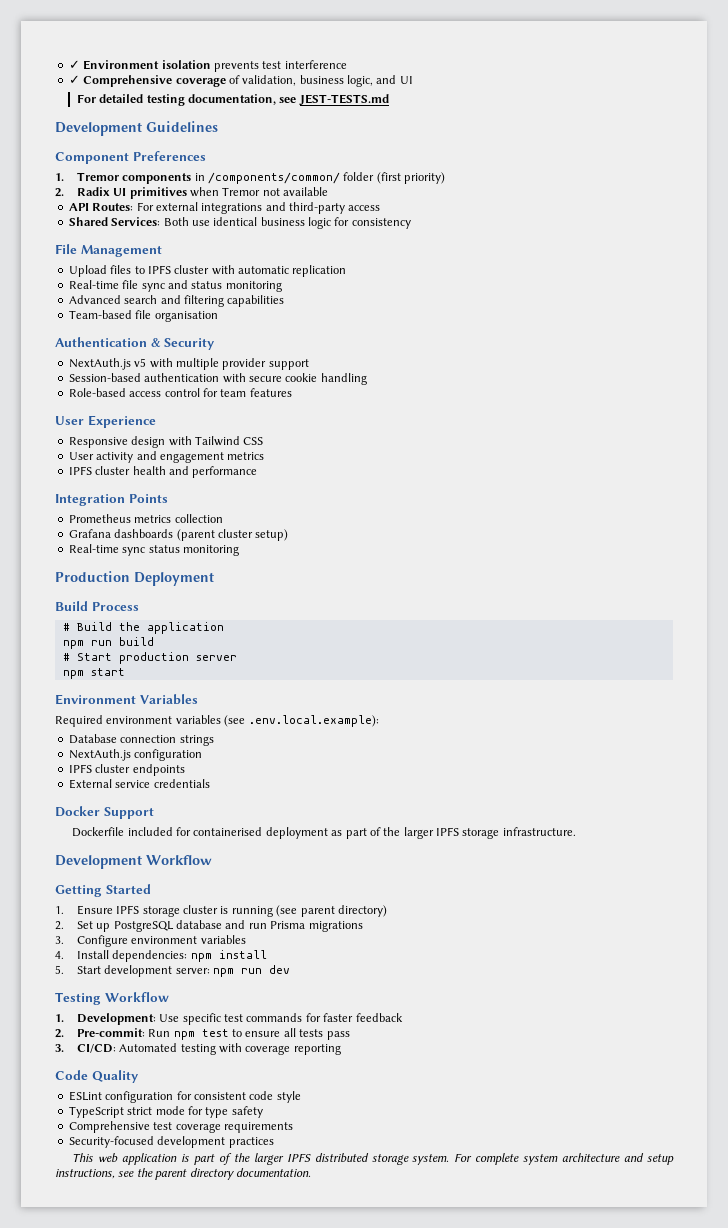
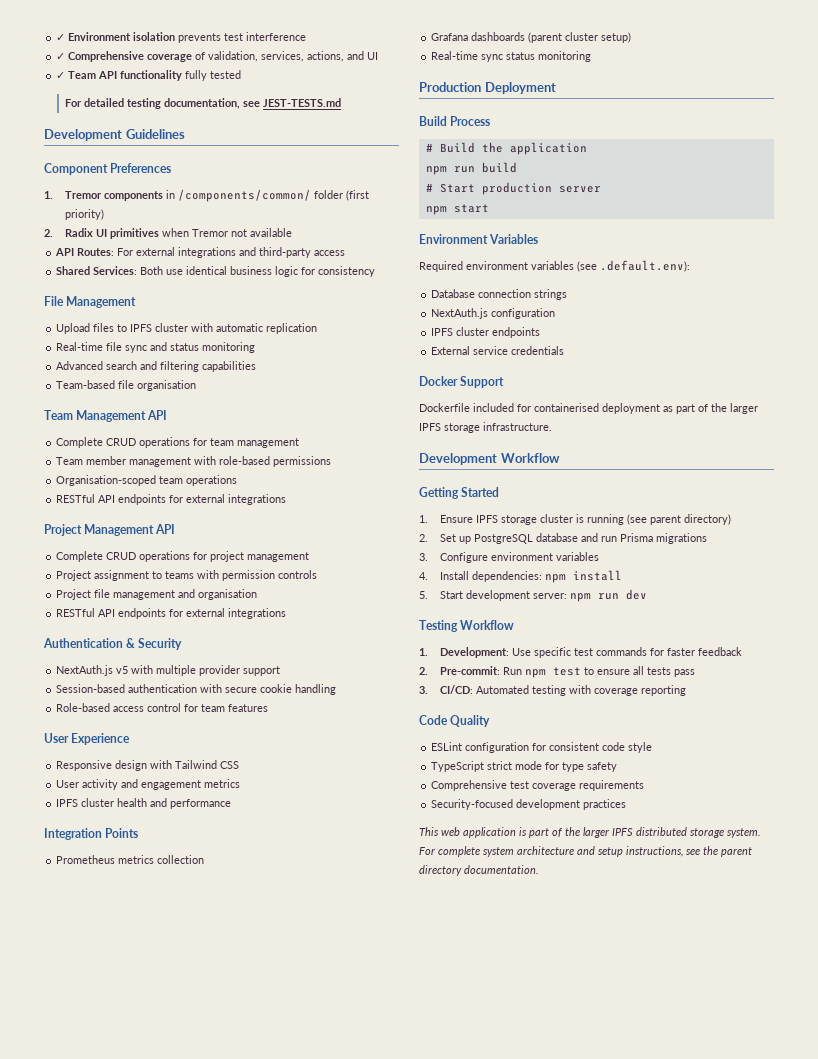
[299,75,373,87] business logic, -> [261,51,345,62] services, actions,
(413, 80) none -> [56,70,242,81] // ✓ Team API functionality fully tested
(218, 316) none -> [44,410,168,422] [56,437,300,448] [56,456,332,467] [56,475,238,486] [56,494,287,505] [44,524,176,536] [56,551,310,562] [56,570,318,581] [56,589,258,600] [56,608,287,619] // Team Management API // Complete CRUD operations for team management // Team member management with role-based permissions // Organisation-scoped team operations // RESTful API endpoints for external integrations // Project Management API // Complete CRUD operations for project management // Project assignment to teams with permission controls // Project file management and organisation // RESTful API endpoints for external integrations
[248,715,379,727] .env.local.example): -> [600,260,690,272] .default.env):

